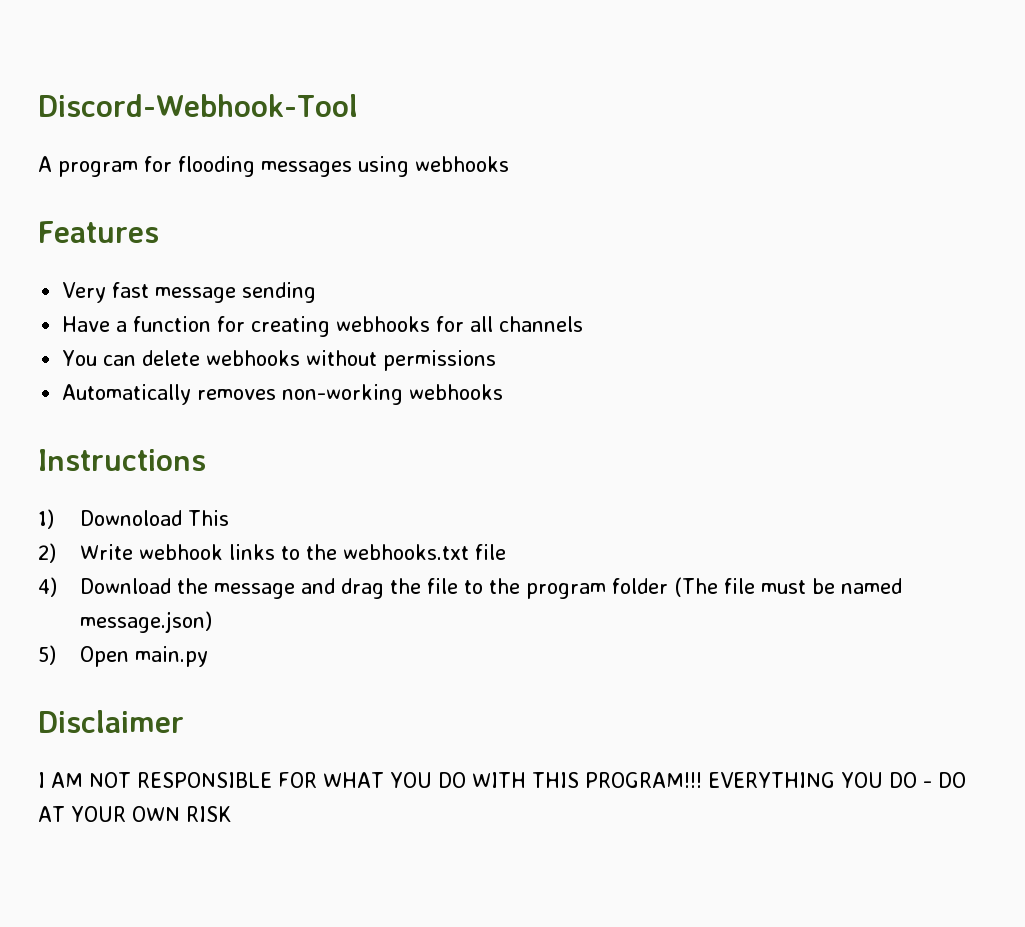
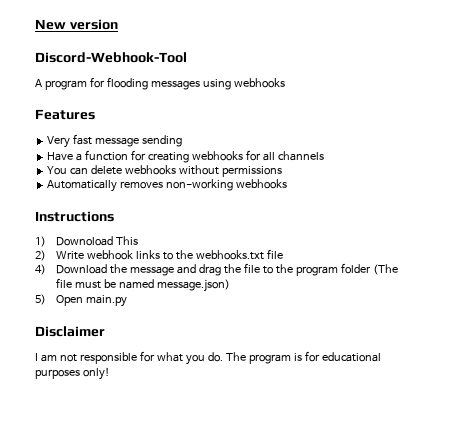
(38, 105) none -> [35,19,118,30] New version //
[51,772,966,788] [38,806,232,822] AM NOT RESPONSIBLE FOR WHAT YOU DO WITH THIS PROGRAM!!! EVERYTHING YOU DO - DO AT YOUR OWN RISK -> [40,351,381,365] [35,367,110,380] am not responsible for what you do. The program is for educational purposes only!

